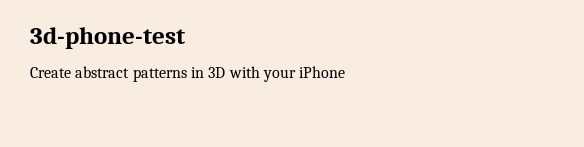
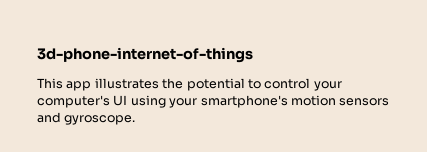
[30,27,186,49] [30,66,346,82] 3d-phone-test // Create abstract patterns in 3D with your iPhone -> [37,47,253,63] [37,78,342,91] [37,95,390,108] [37,112,136,125] 3d-phone-internet-of-things // This app illustrates the potential to control your computer's UI using your smartphone's motion sensors and gyroscope.

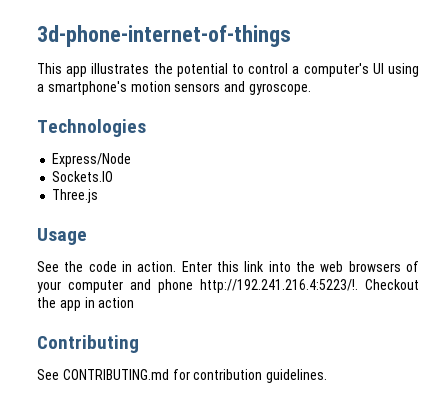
[313,81,342,91] your -> [292,66,300,74] a
[169,98,198,108] your -> [37,84,44,92] a
(136, 120) none -> [37,119,146,137] [52,153,132,167] [52,171,114,182] [52,189,99,203] [37,228,87,245] [37,261,419,272] [37,279,419,293] [37,297,135,311] [37,335,139,353] [37,369,328,383] // Technologies // Express/Node // Sockets.IO // Three.js // Usage // See the code in action. Enter this link into the web browsers of your computer and phone http://192.241.216.4:5223/!. Checkout the app in action // Contributing // See CONTRIBUTING.md for contribution guidelines.

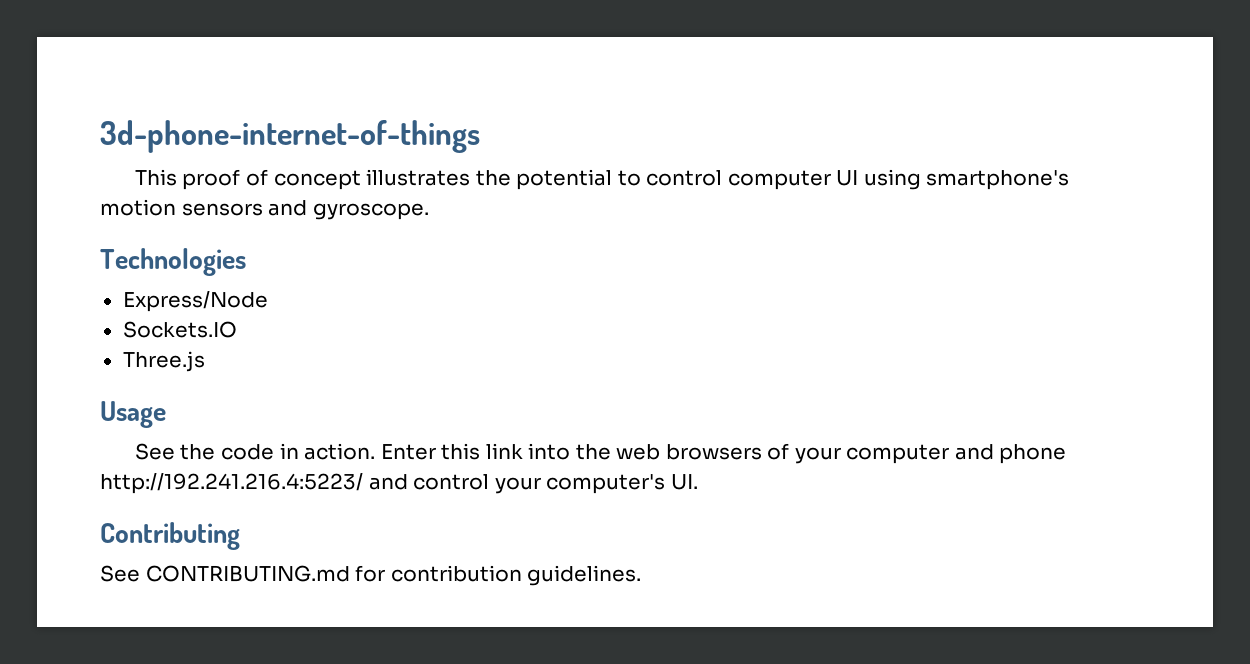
[66,66,88,77] app -> [182,169,361,190] proof of concept
[292,63,369,77] a computer's -> [727,170,831,190] computer
[37,84,44,92] a -> (921, 179) none
[200,279,419,293] [37,297,135,311] http://192.241.216.4:5223/!. Checkout the app in action -> [100,473,698,494] http://192.241.216.4:5223/ and control your computer's UI.

